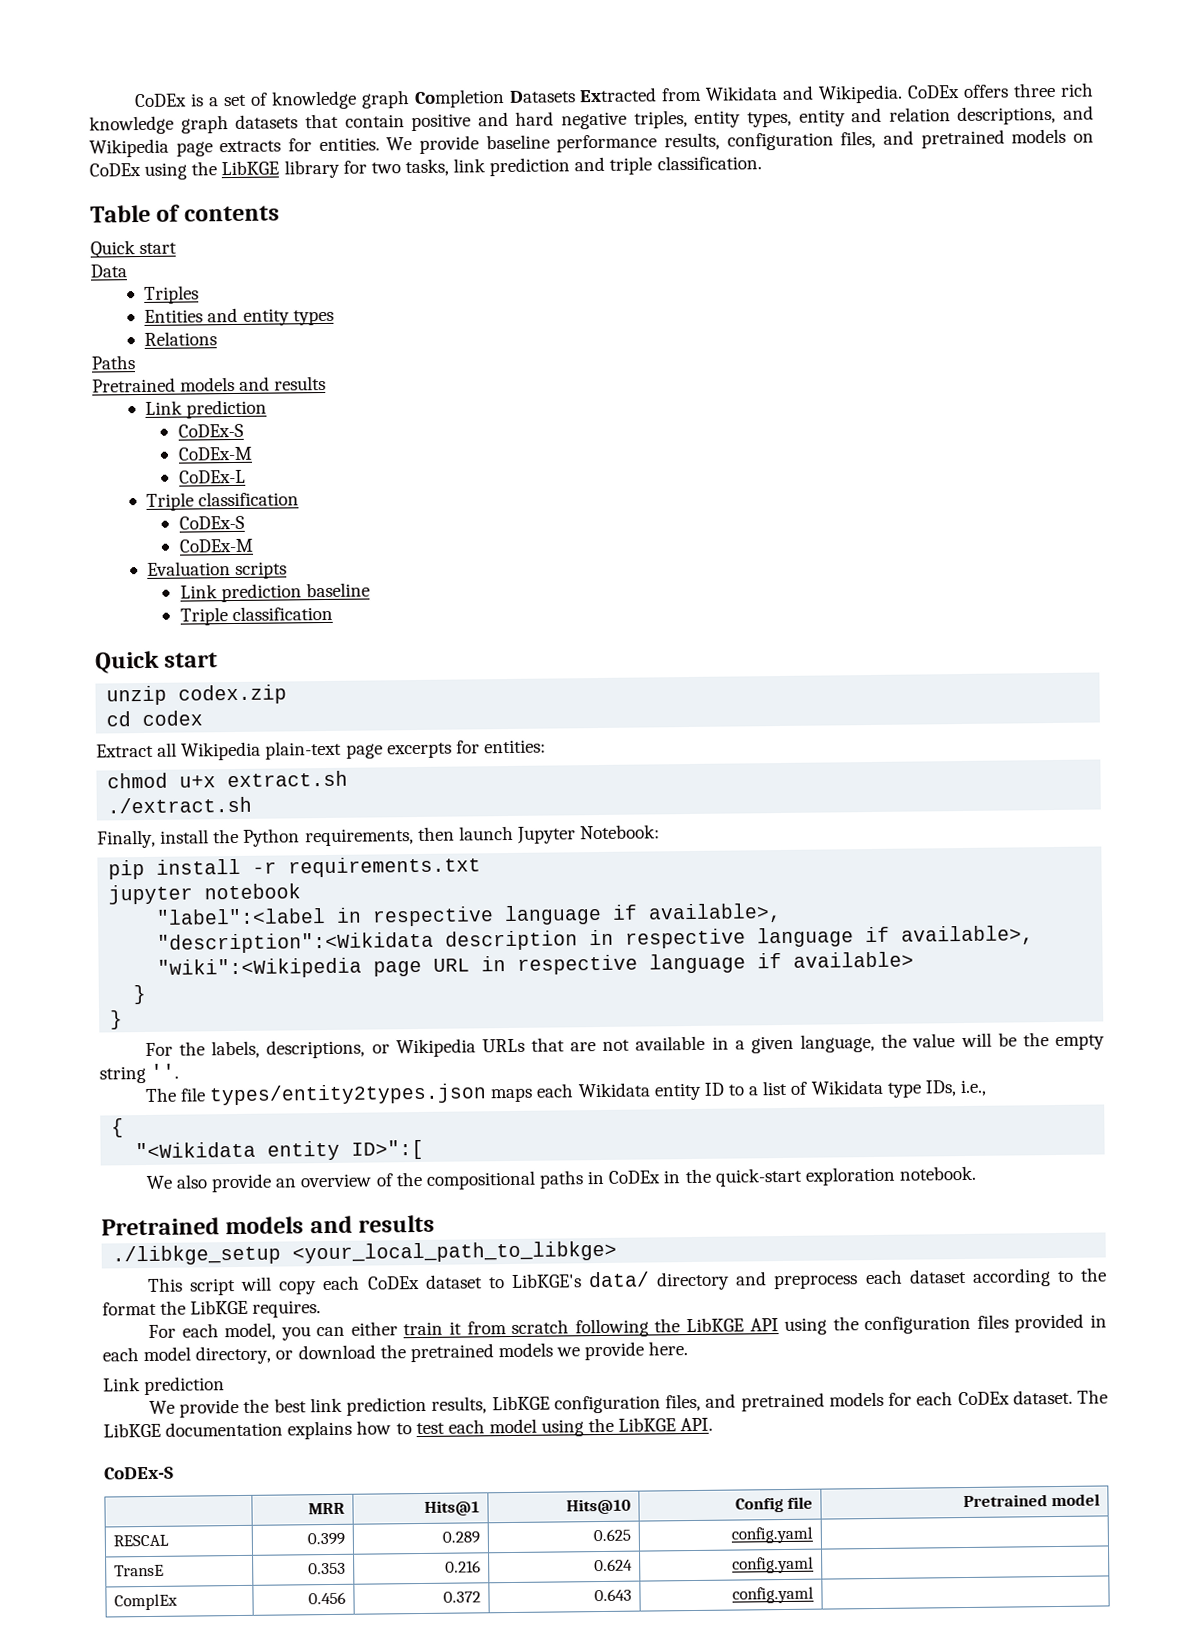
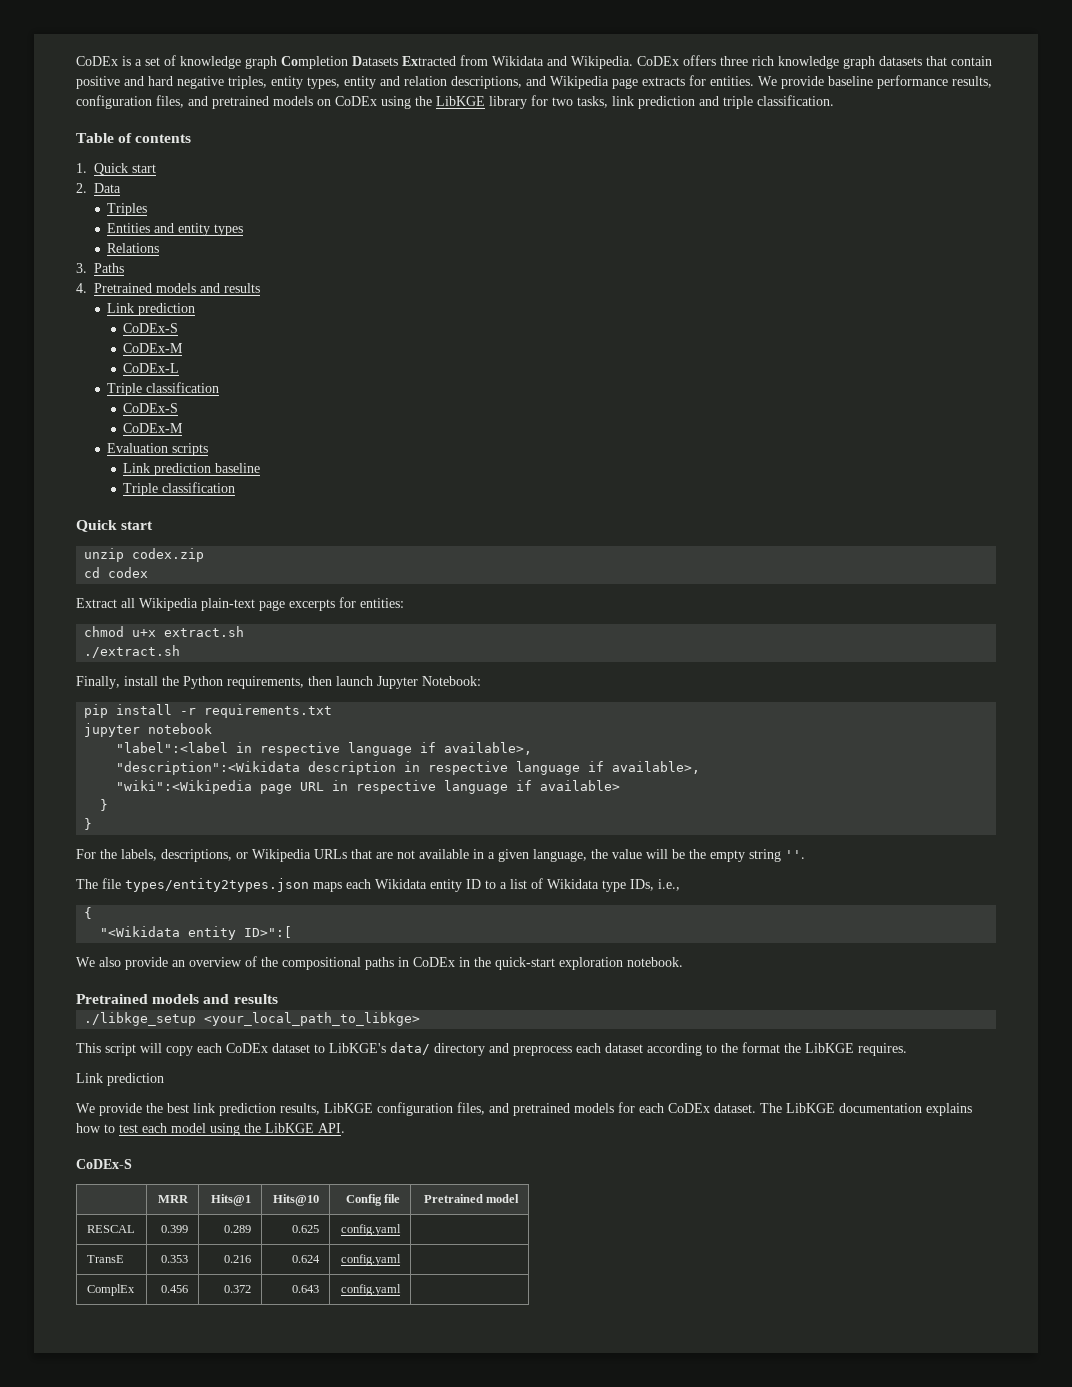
[90,240,178,259] Quick start // -> [76,163,156,175] [76,183,87,193] 1. Quick start // 2.
(218, 338) none -> [76,263,87,273] 3.
(135, 362) none -> [76,283,87,293] 4.
[147,1313,1107,1341] [102,1341,689,1365] // For each model, you can either train it from scratch following the LibKGE API using the configuration files provided in each model directory, or download the pretrained models we provide here. -> (907, 1049) none

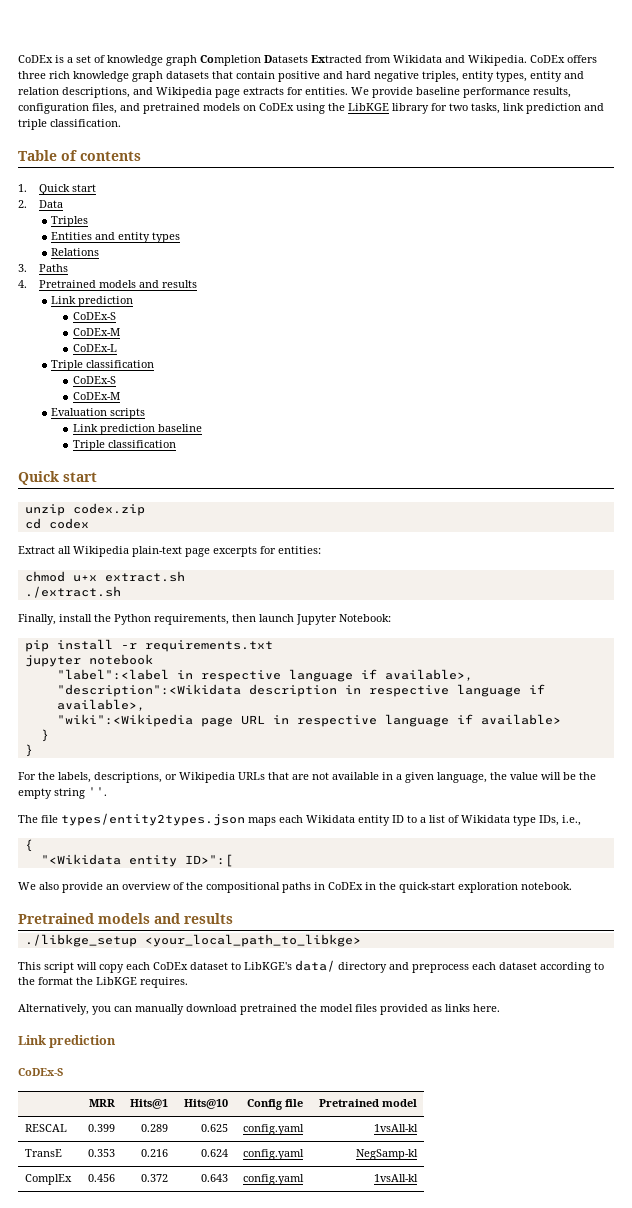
[76,1073,164,1086] [76,1102,972,1116] [76,1123,345,1136] Link prediction // We provide the best link prediction results, LibKGE configuration files, and pretrained models for each CoDEx dataset. The LibKGE documentation explains how to test each model using the LibKGE API. -> [18,1004,500,1015] [18,1035,117,1048] Alternatively, you can manually download pretrained the model files provided as links here. // Link prediction
(402, 1230) none -> [373,1124,418,1132] 1vsAll-kl
(402, 1260) none -> [355,1149,418,1160] NegSamp-kl
(402, 1290) none -> [373,1174,418,1182] 1vsAll-kl

